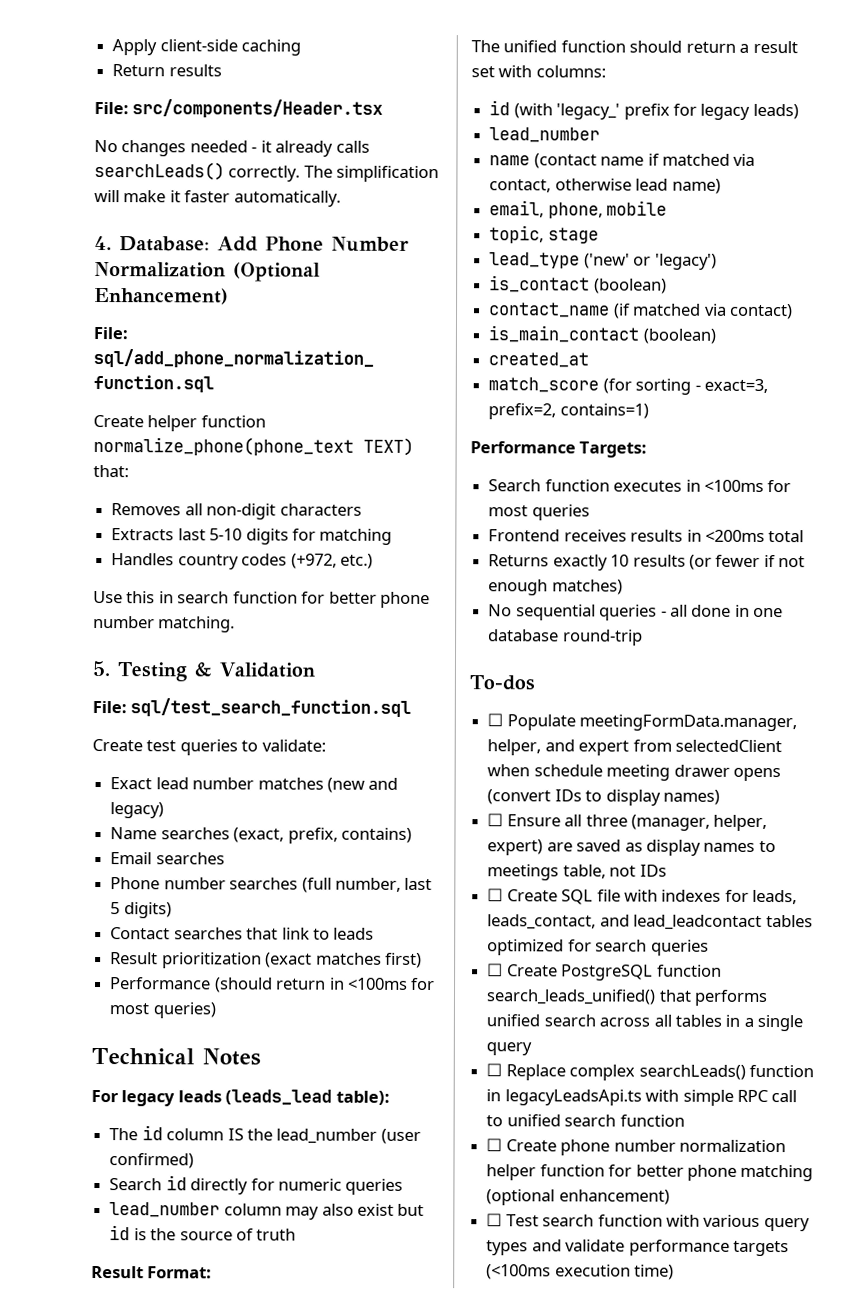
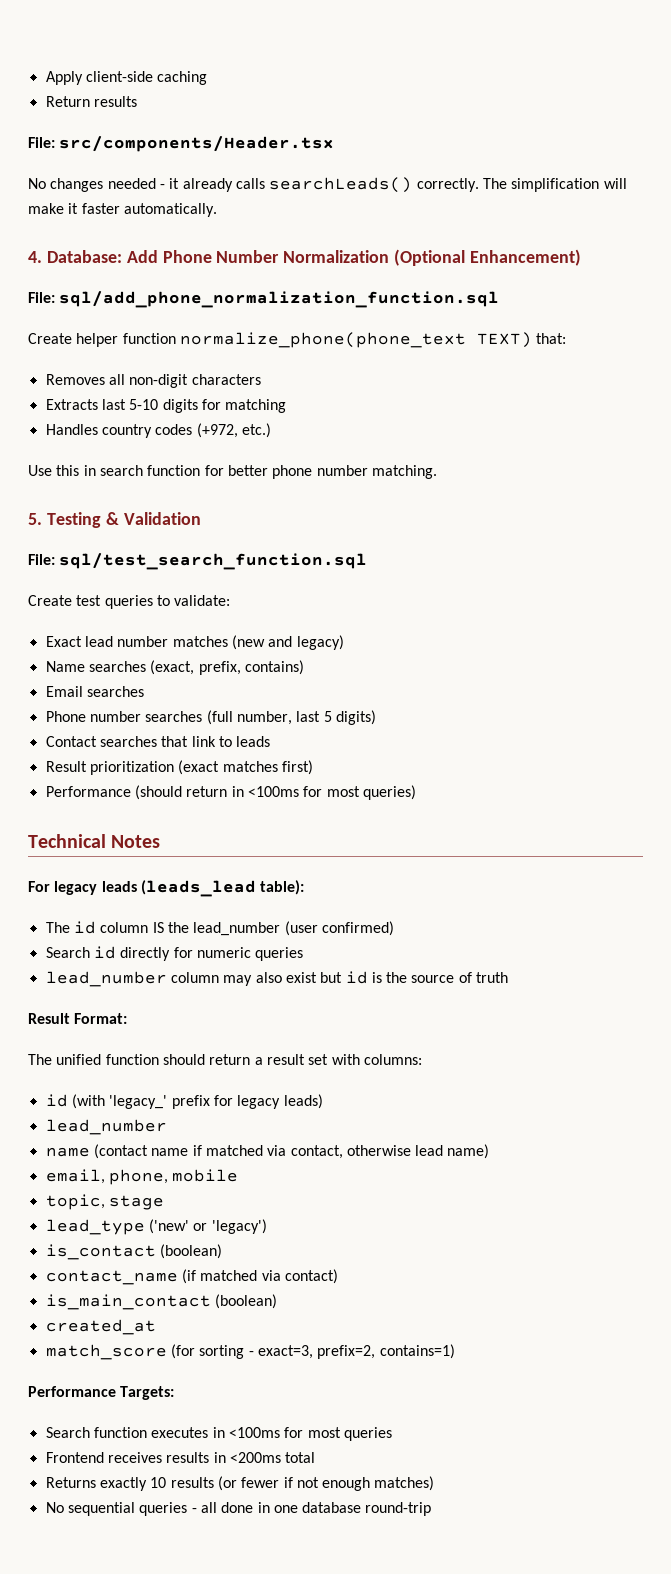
[469,675,535,691] [487,713,798,732] [487,739,782,756] [487,764,781,782] [487,789,720,806] [487,813,768,832] [487,839,776,856] [487,864,667,881] [487,888,798,905] [487,914,813,930] [487,939,709,956] [487,963,722,981] [486,989,769,1007] [486,1014,804,1032] [486,1042,533,1056] [486,1063,814,1081] [486,1089,798,1106] [486,1114,685,1127] [486,1138,786,1156] [486,1164,814,1182] [486,1189,670,1206] [486,1213,810,1232] [486,1239,789,1257] [486,1264,675,1280] // To-dos // ☐ Populate meetingFormData.manager, helper, and expert from selectedClient when schedule meeting drawer opens (convert IDs to display names) // ☐ Ensure all three (manager, helper, expert) are saved as display names to meetings table, not IDs // ☐ Create SQL file with indexes for leads, leads_contact, and lead_leadcontact tables optimized for search queries // ☐ Create PostgreSQL function search_leads_unified() that performs unified search across all tables in a single query // ☐ Replace complex searchLeads() function in legacyLeadsApi.ts with simple RPC call to unified search function // ☐ Create phone number normalization helper function for better phone matching (optional enhancement) // ☐ Test search function with various query types and validate performance targets (<100ms execution time) -> (432, 1509) none

